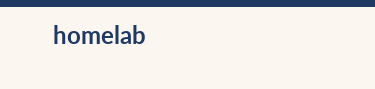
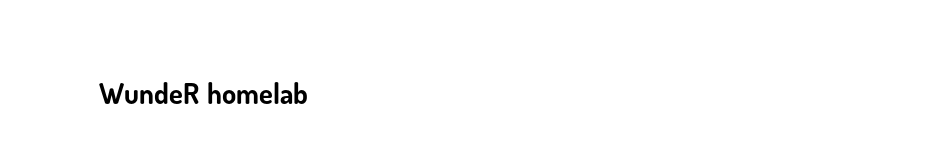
(53, 34) none -> [99,82,199,104] WundeR

